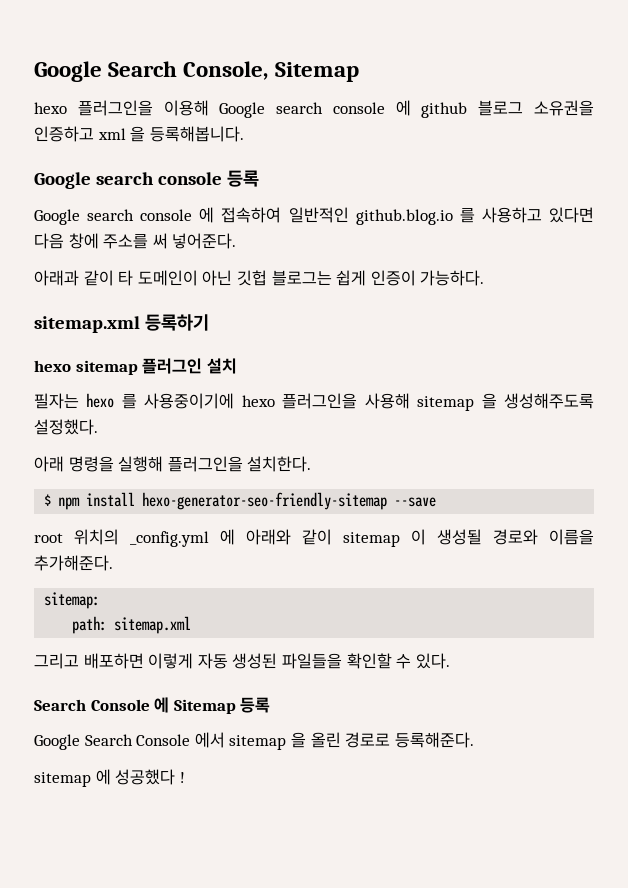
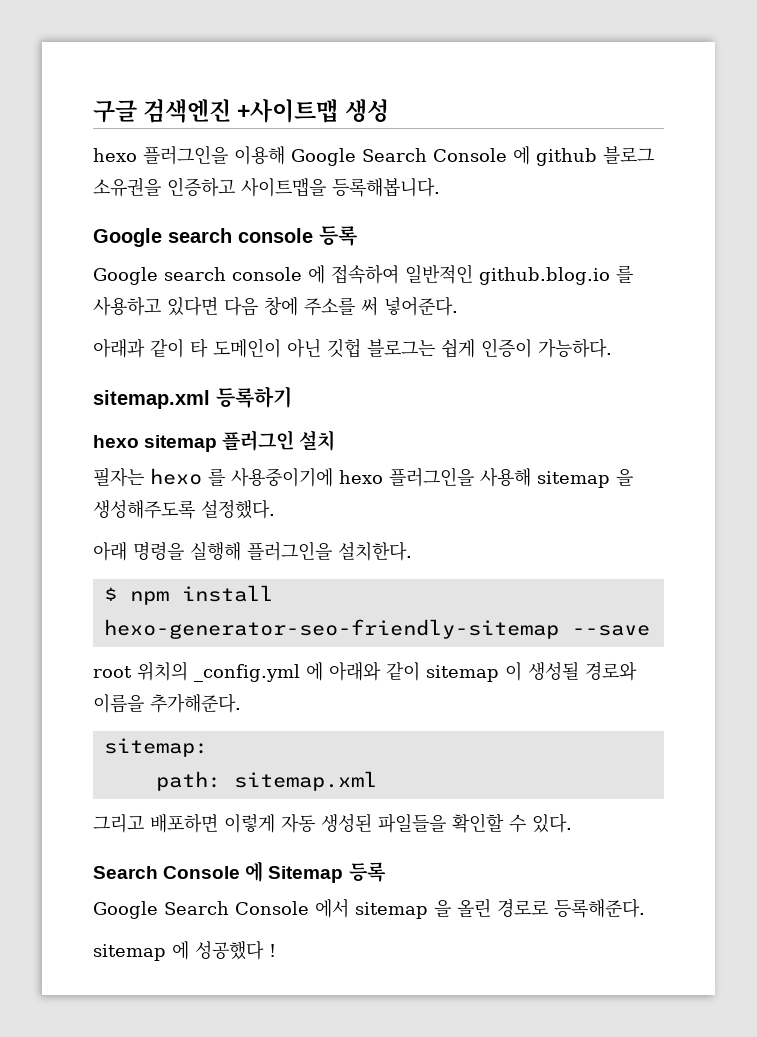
[34,61,359,82] Google Search Console, Sitemap -> [93,99,389,123] 구글 검색엔진 +사이트맵 생성
[276,102,385,114] search console -> [362,148,507,162] Search Console
[97,126,146,142] xml 을 -> [241,178,326,197] 사이트맵을

